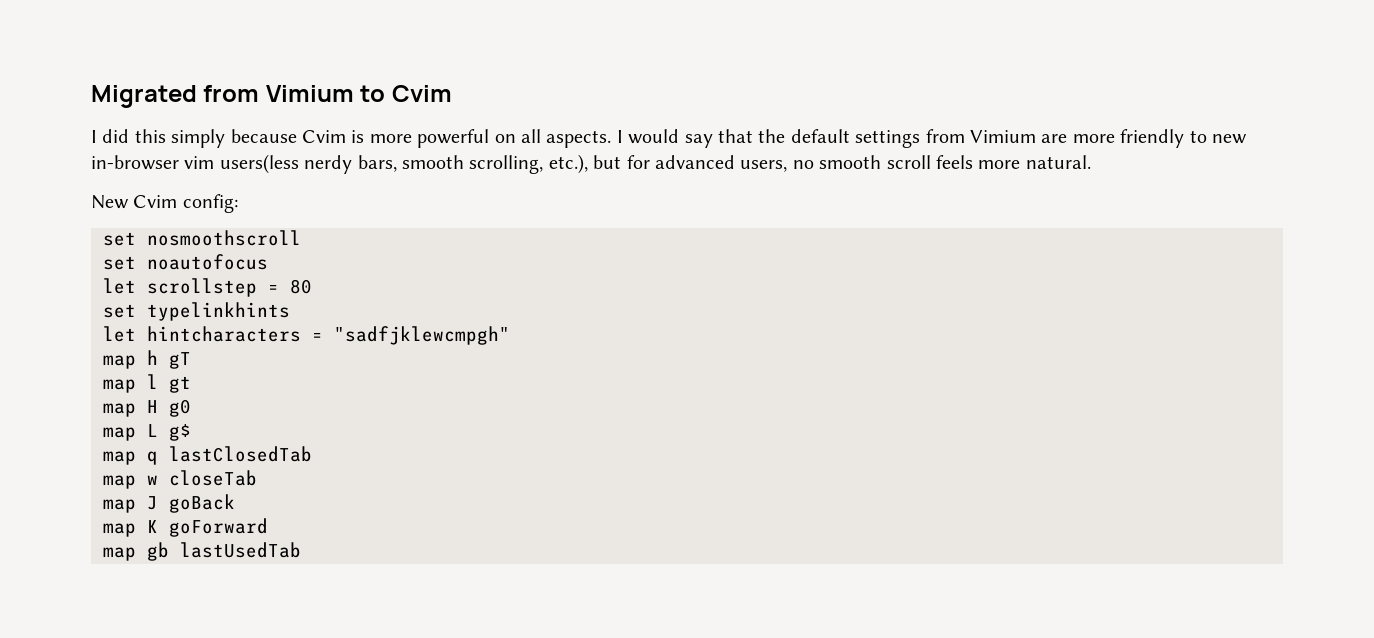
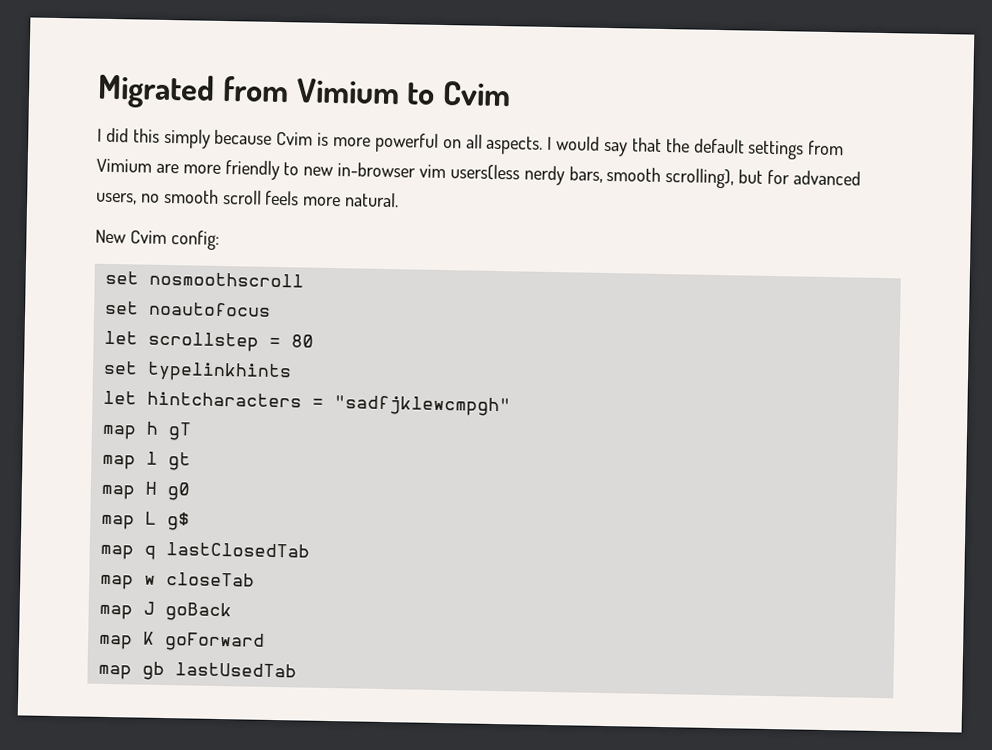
[469,154,588,174] scrolling, etc.), -> [665,168,735,189] scrolling),

